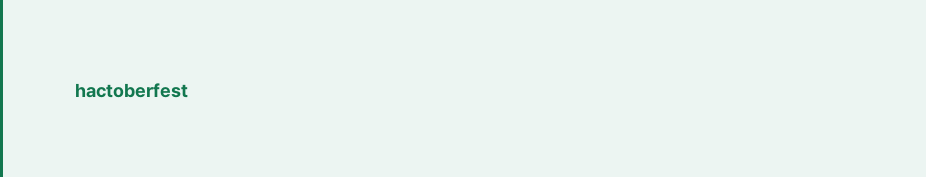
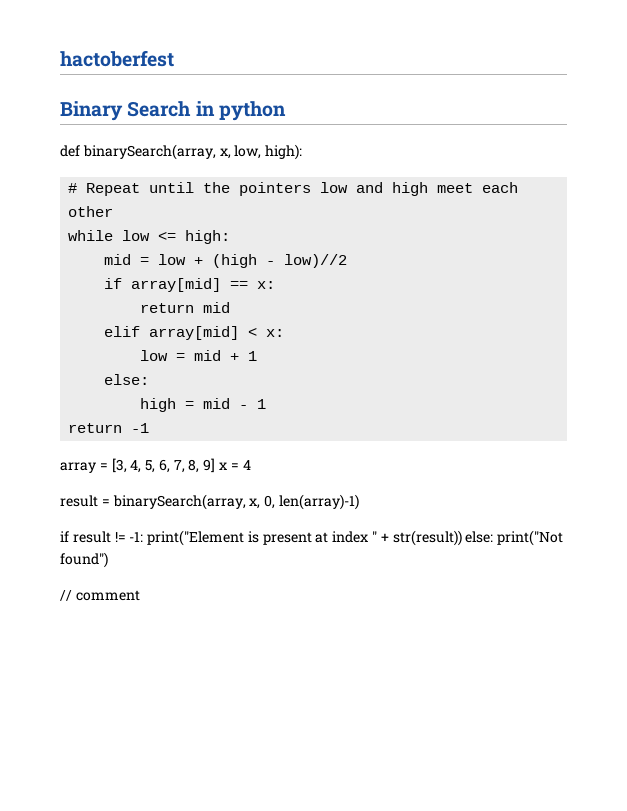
(188, 90) none -> [60,101,286,121] [60,144,303,160] [68,182,519,196] [68,206,114,217] [68,230,231,244] [104,254,348,268] [104,278,276,292] [140,302,231,313] [104,326,285,340] [140,350,258,361] [104,374,150,385] [140,398,267,412] [68,423,150,433] [60,458,251,473] [60,494,359,510] [60,530,564,546] [60,552,108,568] [60,590,140,601] // Binary Search in python // def binarySearch(array, x, low, high): // # Repeat until the pointers low and high meet each other // while low <= high: // mid = low + (high - low)//2 // if array[mid] == x: // return mid // elif array[mid] < x: // low = mid + 1 // else: // high = mid - 1 // return -1 // array = [3, 4, 5, 6, 7, 8, 9] x = 4 // result = binarySearch(array, x, 0, len(array)-1) // if result != -1: print("Element is present at index " + str(result)) else: print("Not found") // // comment

